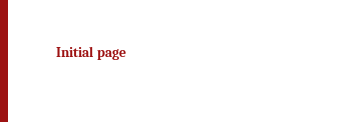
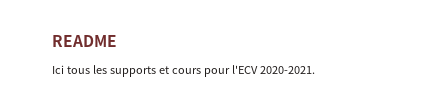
[56,46,126,60] Initial page -> [52,35,117,47] [52,65,315,77] README // Ici tous les supports et cours pour l'ECV 2020-2021.

